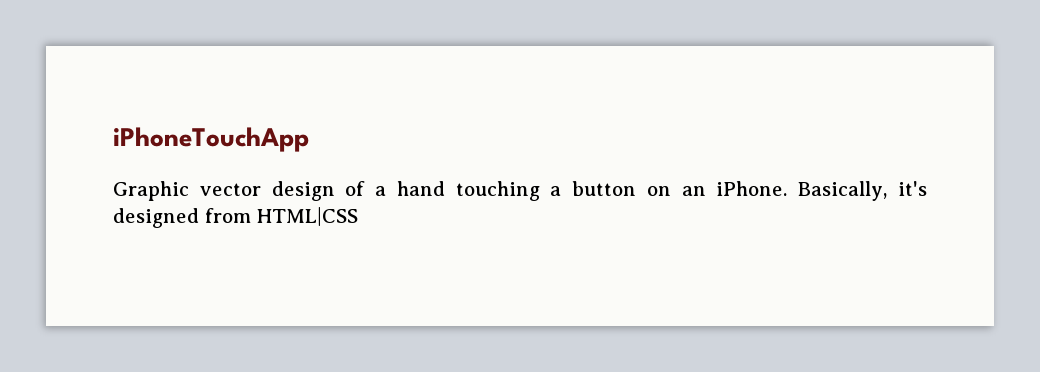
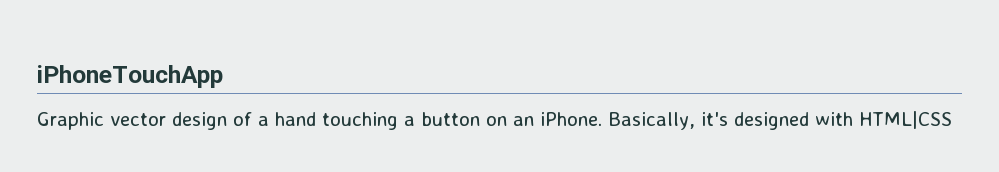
[204,208,251,223] from -> [815,112,853,126] with

